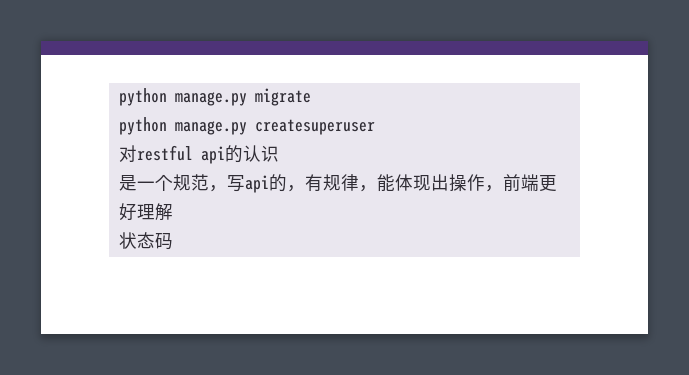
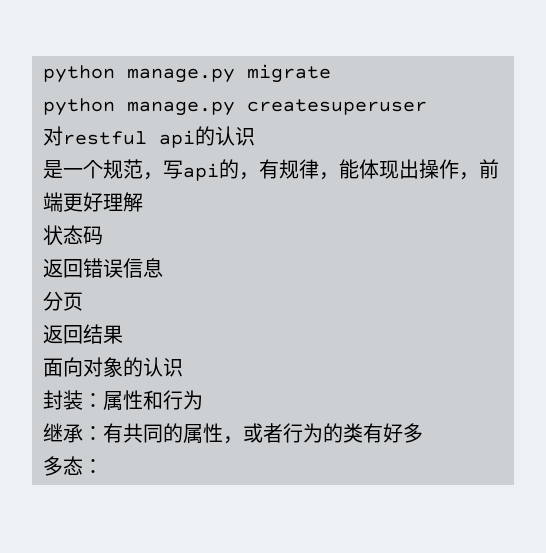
(174, 241) none -> [42,258,163,278] [42,291,83,311] [42,324,123,344] [42,357,183,377] [42,390,203,411] [42,423,423,444] [42,456,103,476] // 返回错误信息 // 分页 // 返回结果 // 面向对象的认识 // 封装：属性和行为 // 继承：有共同的属性，或者行为的类有好多 // 多态：

